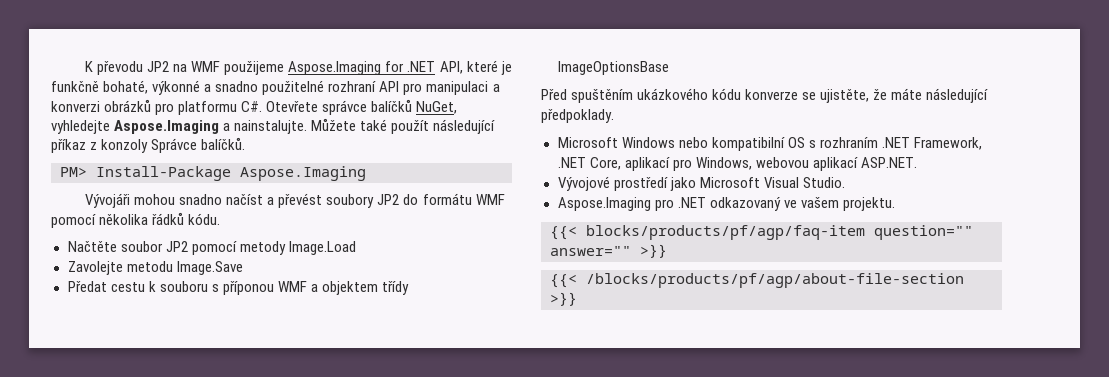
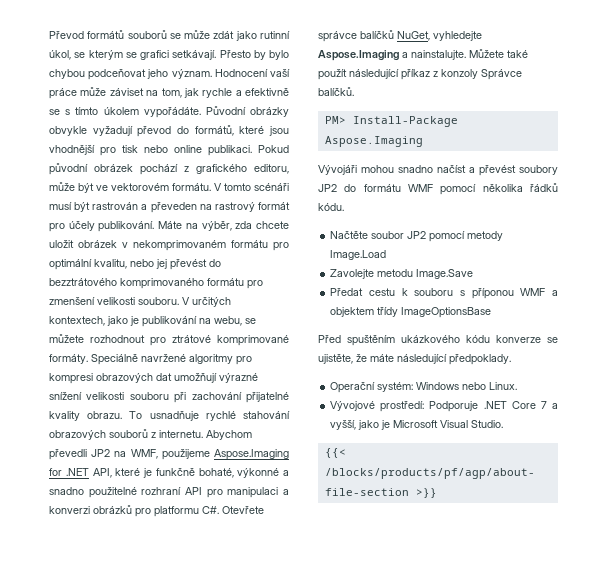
[85,61,144,75] K převodu -> [49,30,290,41] [49,50,289,60] [49,69,290,80] [49,87,289,99] [49,106,289,118] [49,125,289,137] [49,145,289,156] [49,163,289,175] [49,182,289,193] [49,202,290,213] [49,221,289,232] [49,240,289,251] [49,259,221,270] [49,278,263,289] [49,297,231,307] [49,316,256,327] [49,334,289,346] [49,354,252,365] [49,373,258,384] [49,392,289,403] [49,411,290,421] [49,429,252,440] [49,449,87,460] Převod formátů souborů se může zdát jako rutinní úkol, se kterým se grafici setkávají. Přesto by bylo chybou podceňovat jeho význam. Hodnocení vaší práce může záviset na tom, jak rychle a efektivně se s tímto úkolem vypořádáte. Původní obrázky obvykle vyžadují převod do formátů, které jsou vhodnější pro tisk nebo online publikaci. Pokud původní obrázek pochází z grafického editoru, může být ve vektorovém formátu. V tomto scénáři musí být rastrován a převeden na rastrový formát pro účely publikování. Máte na výběr, zda chcete uložit obrázek v nekomprimovaném formátu pro optimální kvalitu, nebo jej převést do bezztrátového komprimovaného formátu pro zmenšení velikosti souboru. V určitých kontextech, jako je publikování na webu, se můžete rozhodnout pro ztrátové komprimované formáty. Speciálně navržené algoritmy pro kompresi obrazových dat umožňují výrazné snížení velikosti souboru při zachování přijatelné kvality obrazu. To usnadňuje rychlé stahování obrazových souborů z internetu. Abychom převedli
[191,61,221,72] WMF -> [130,449,158,459] WMF,
[557,137,982,151] [557,157,917,171] [557,176,845,191] [557,197,895,211] [550,225,973,240] [550,244,667,258] Microsoft Windows nebo kompatibilní OS s rozhraním .NET Framework, .NET Core, aplikací pro Windows, webovou aplikací ASP.NET. // Vývojové prostředí jako Microsoft Visual Studio. // Aspose.Imaging pro .NET odkazovaný ve vašem projektu. // {{< blocks/products/pf/agp/faq-item question="" answer="" >}} -> [330,382,518,393] [330,401,558,412] [330,420,504,430] Operační systém: Windows nebo Linux. // Vývojové prostředí: Podporuje .NET Core 7 a vyšší, jako je Microsoft Visual Studio.

